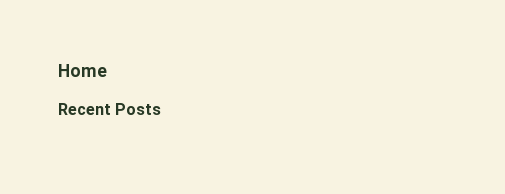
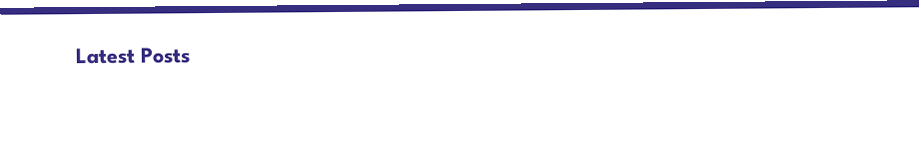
[58,64,107,77] [58,103,111,115] Home // Recent -> [75,47,135,65] Latest

